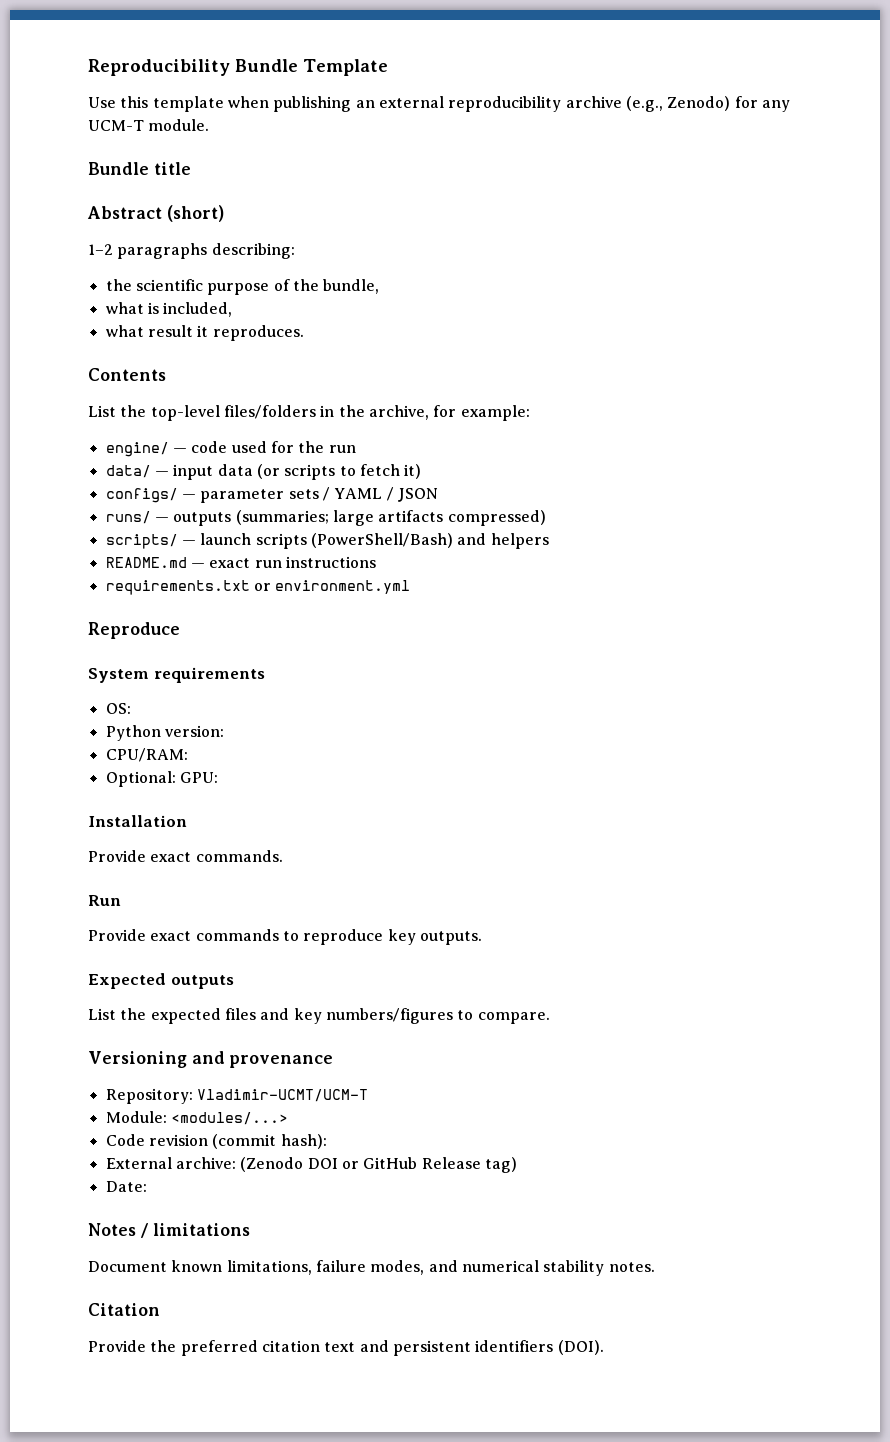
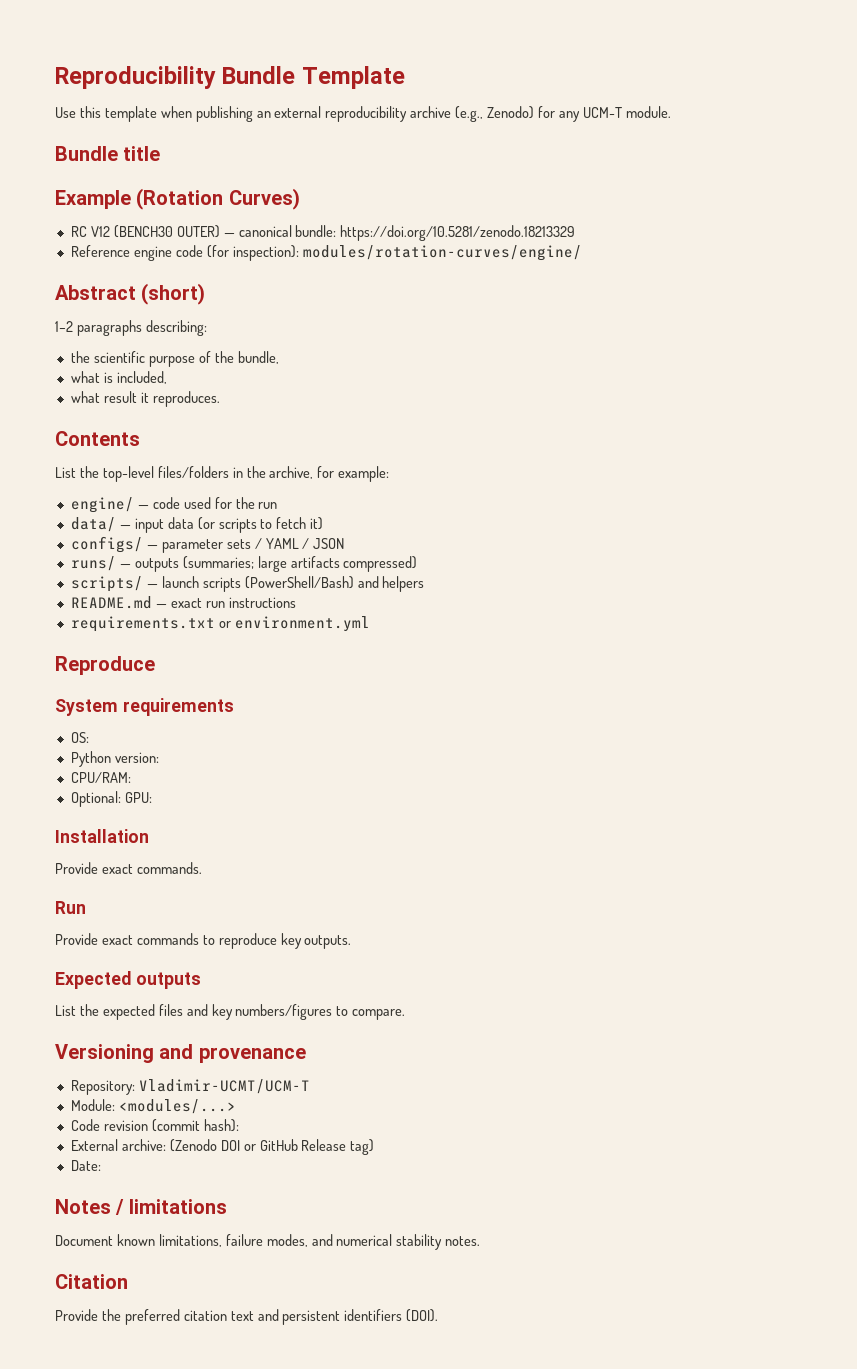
(191, 168) none -> [55,188,300,210] [70,225,576,241] [70,245,582,261] // Example (Rotation Curves) // RC V12 (BENCH30 OUTER) — canonical bundle: https://doi.org/10.5281/zenodo.18213329 // Reference engine code (for inspection): modules/rotation-curves/engine/

